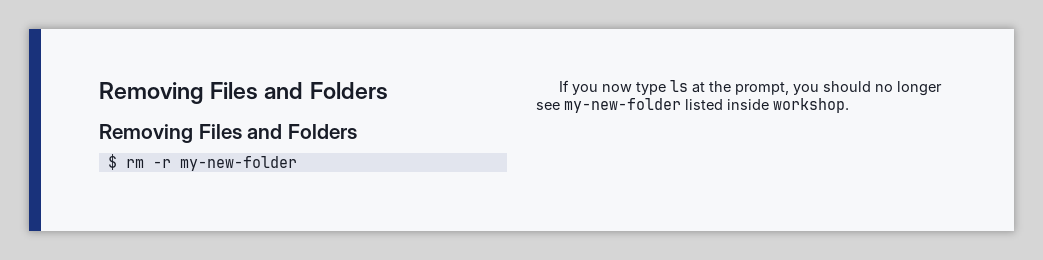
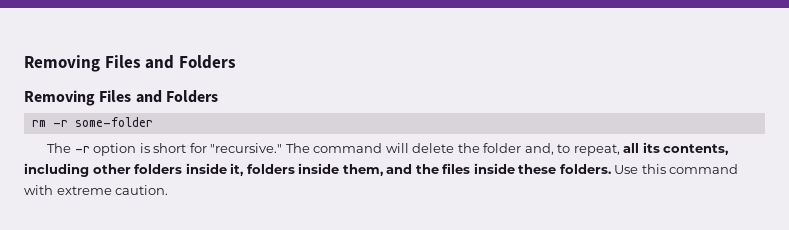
[107,154,117,170] $ -> (218, 96) none
[179,156,297,171] [558,80,942,96] [536,98,849,113] my-new-folder // If you now type ls at the prompt, you should no longer see my-new-folder listed inside workshop. -> [74,117,153,127] [47,142,729,156] [24,163,739,177] [24,185,169,195] some-folder // The -r option is short for "recursive." The command will delete the folder and, to repeat, all its contents, including other folders inside it, folders inside them, and the files inside these folders. Use this command with extreme caution.

